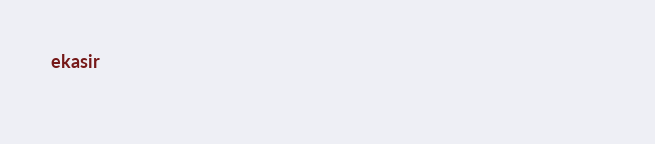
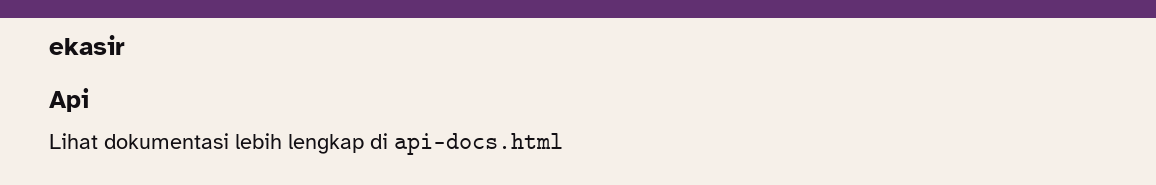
(100, 61) none -> [49,88,89,112] [49,133,563,155] // Api // Lihat dokumentasi lebih lengkap di api-docs.html

